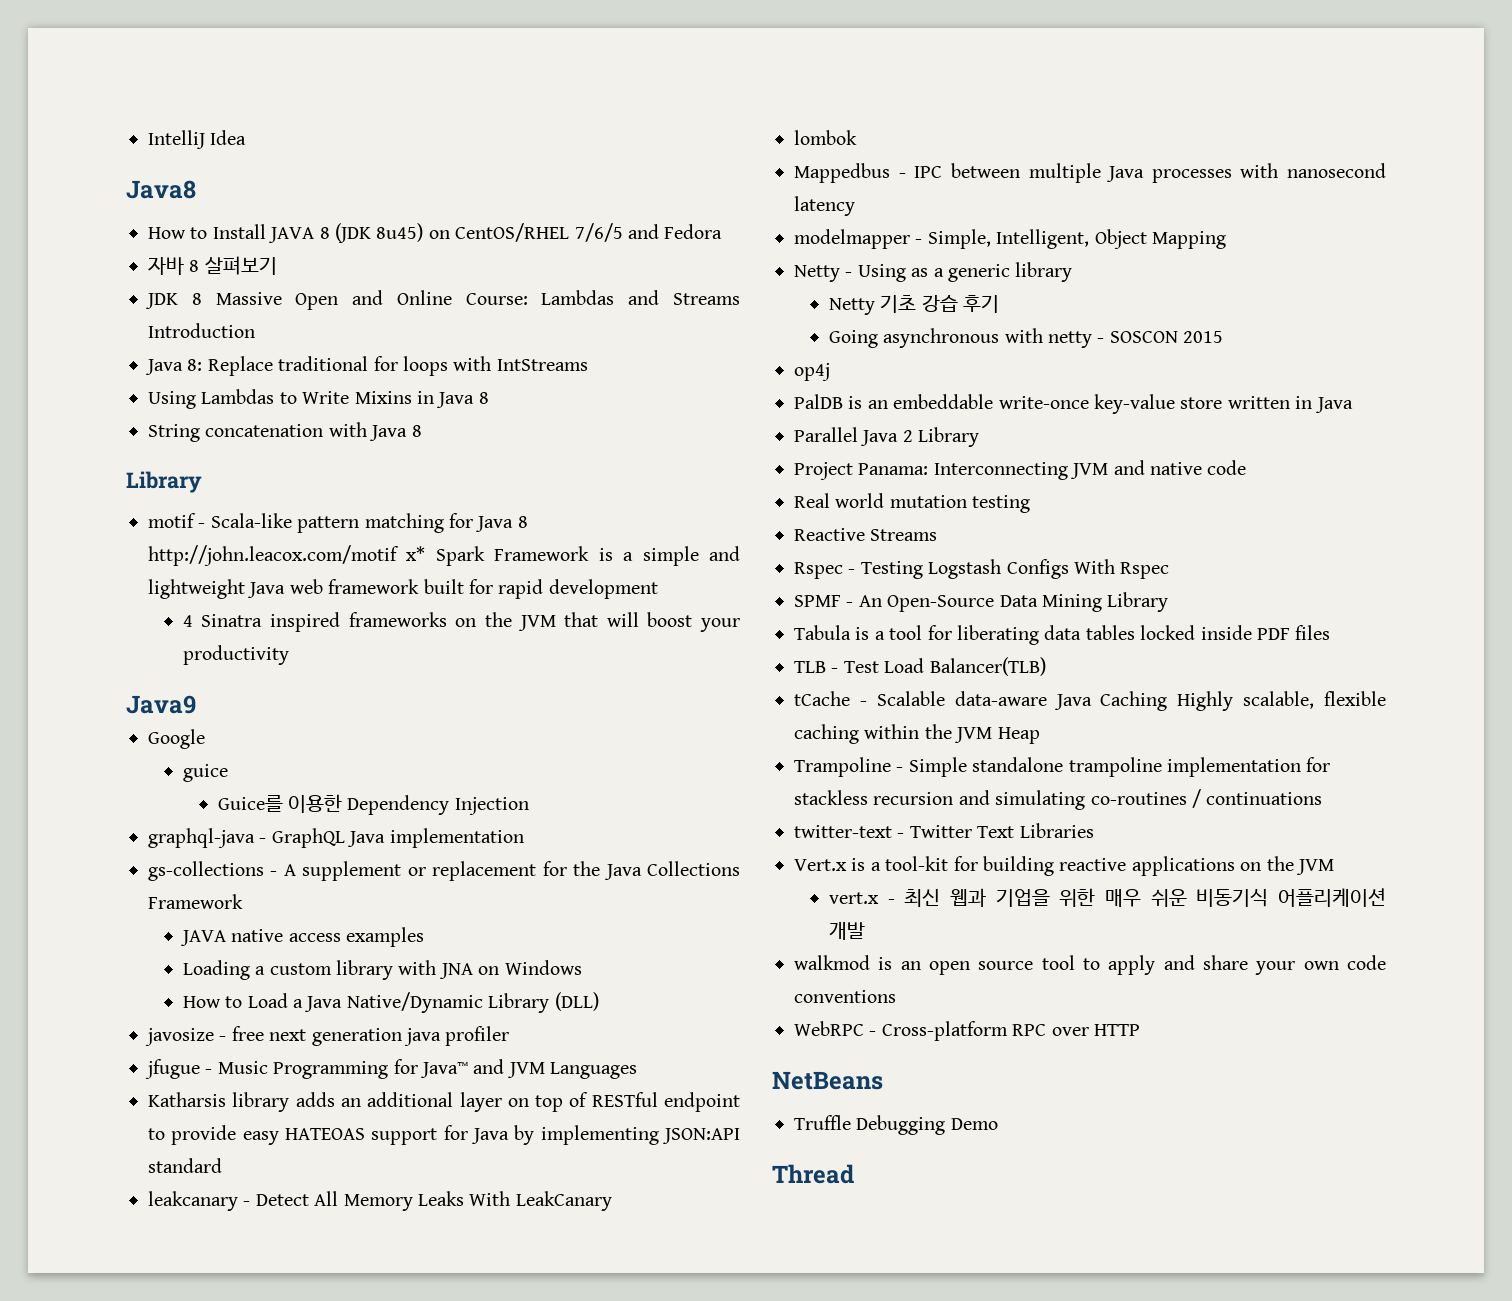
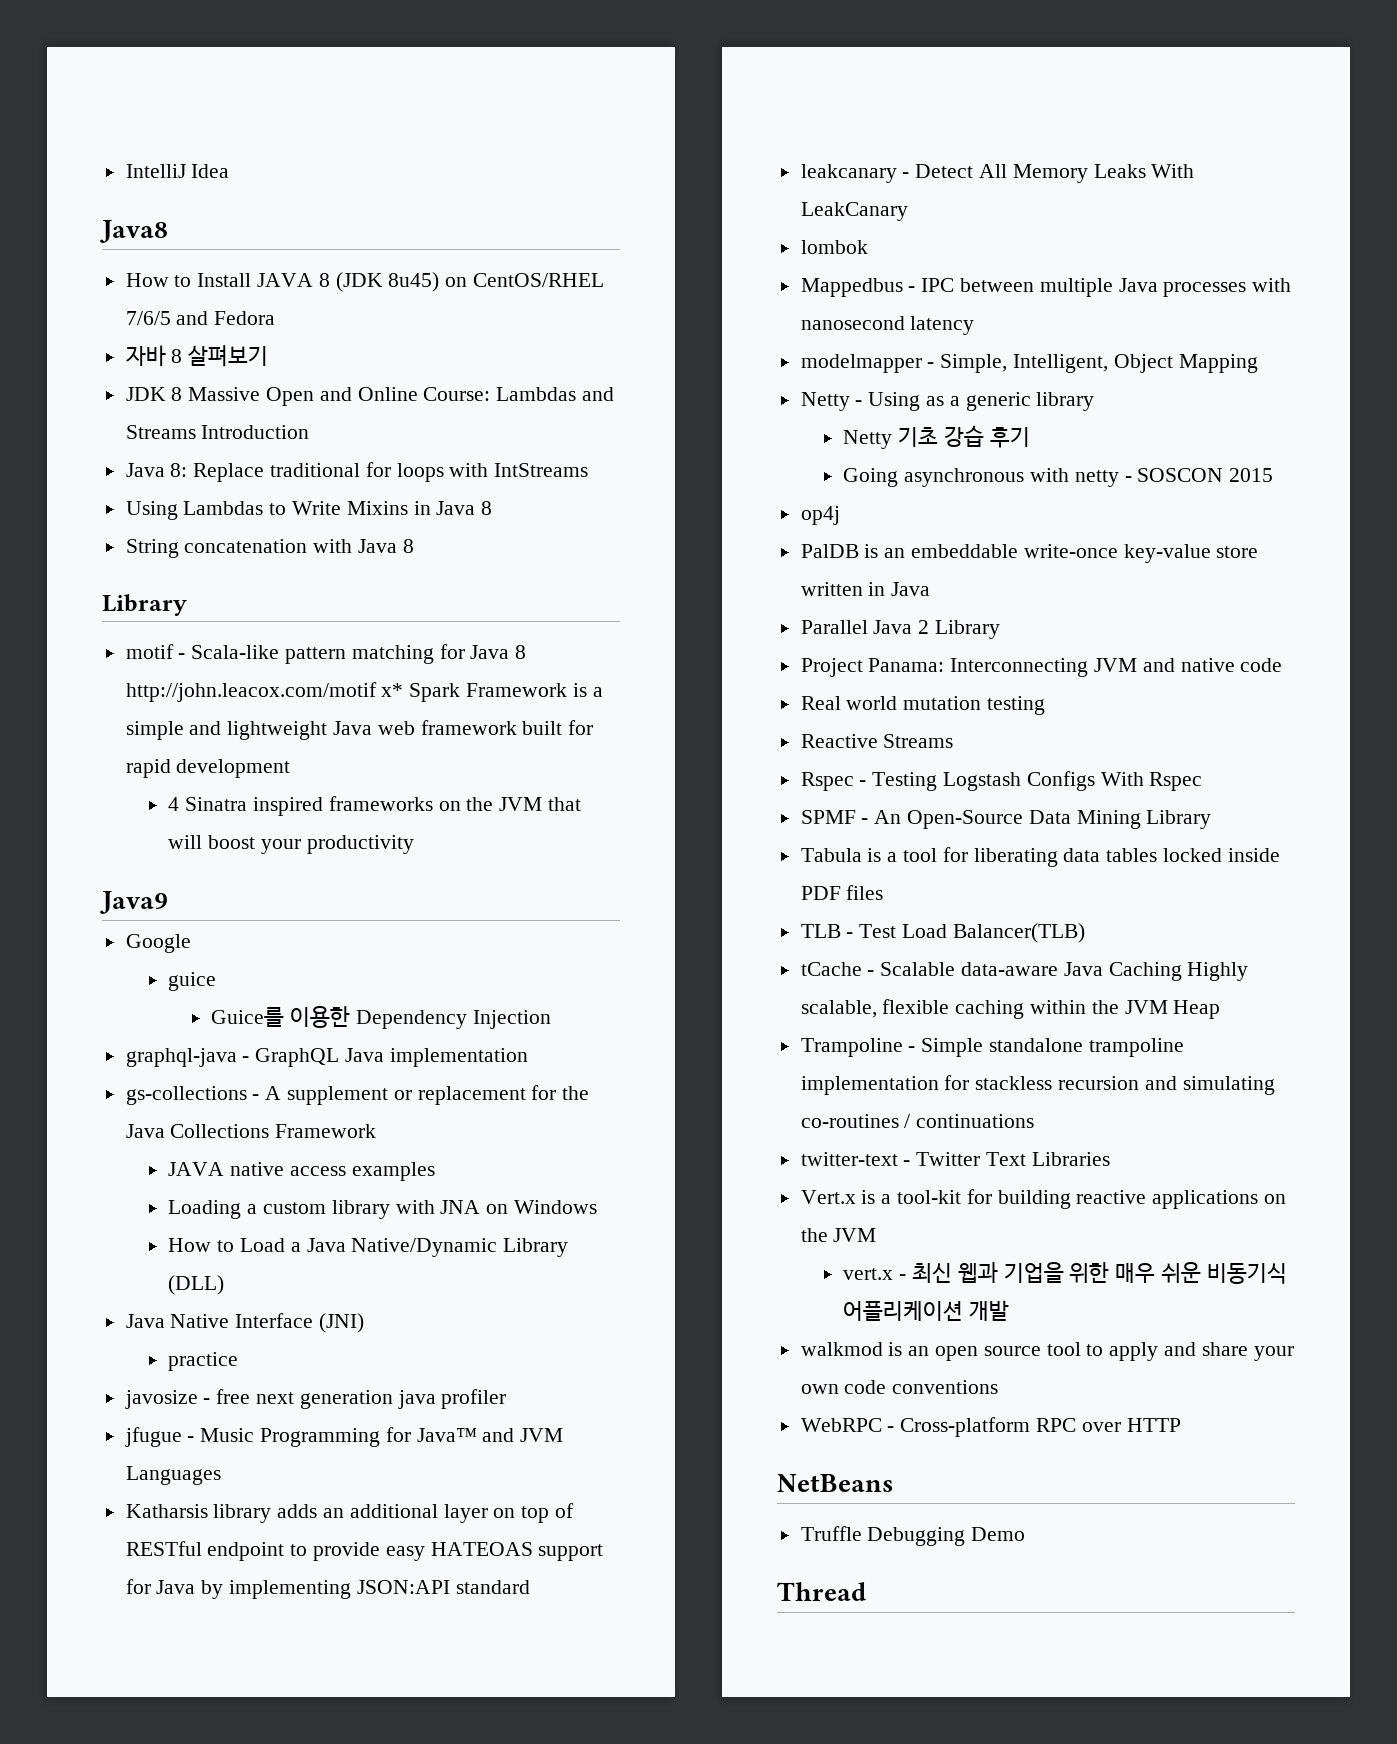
(599, 1001) none -> [125,1313,365,1333] [168,1352,239,1371] // Java Native Interface (JNI) // practice

